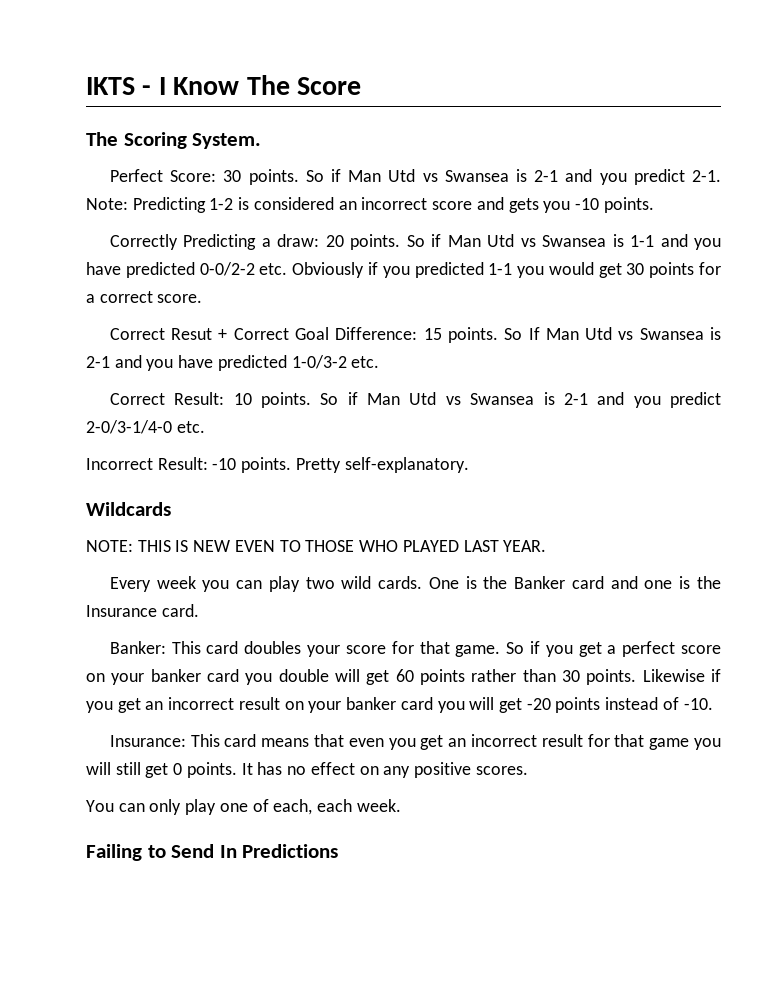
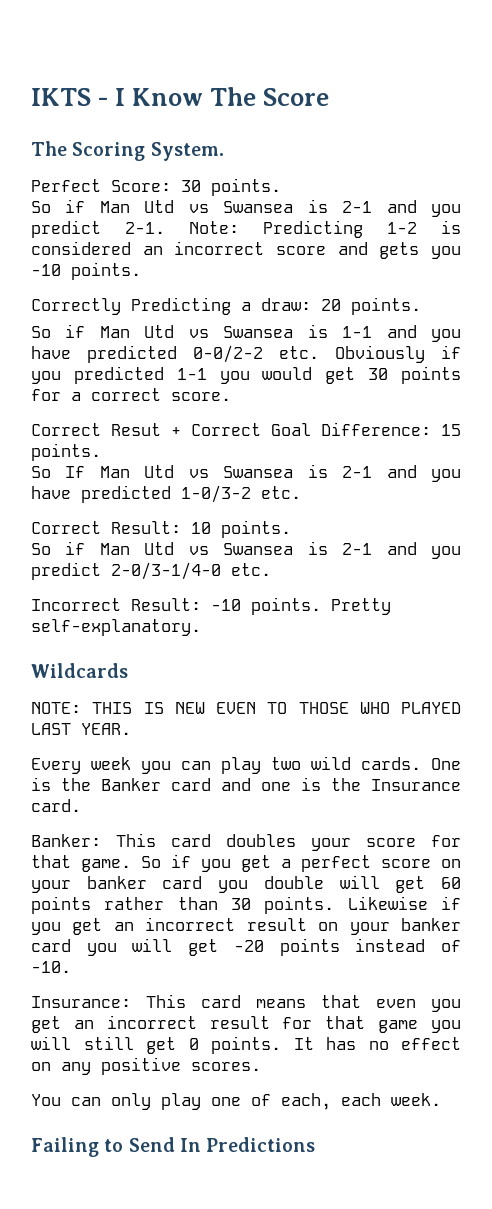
(299, 177) none -> (281, 187) //
(401, 242) none -> (421, 306) //
(498, 335) none -> (101, 452) //
(311, 400) none -> (291, 529) //

